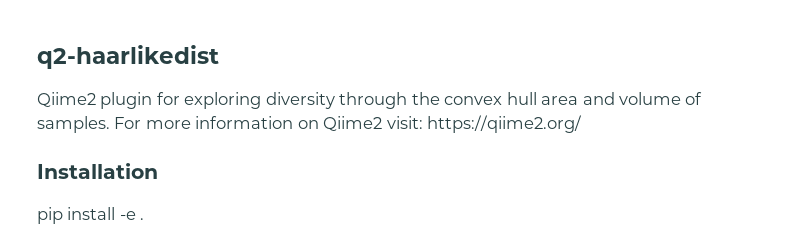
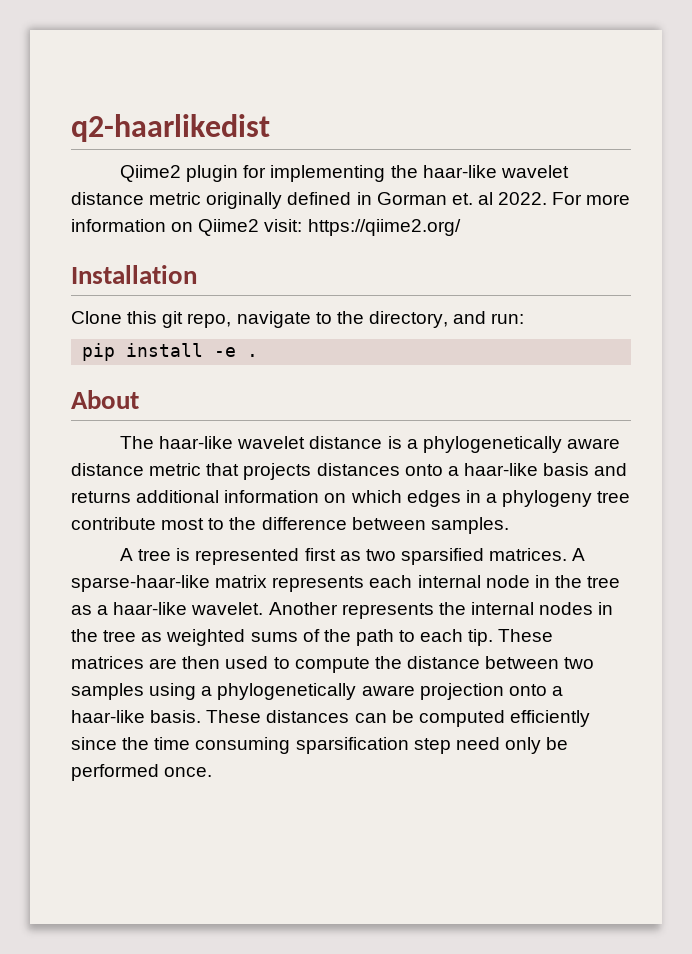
[184,92,703,109] [37,116,110,133] exploring diversity through the convex hull area and volume of samples. -> [270,165,569,182] [71,192,548,209] implementing the haar-like wavelet distance metric originally defined in Gorman et. al 2022.
[37,207,145,224] pip install -e . -> [71,311,525,328] [82,343,259,361] [71,390,139,409] [120,436,620,453] [71,463,628,480] [71,490,631,507] [71,517,509,534] [120,548,586,565] [71,575,621,592] [71,602,614,619] [71,629,554,646] [71,656,595,673] [71,683,563,700] [71,710,590,727] [71,737,569,754] [71,764,213,781] Clone this git repo, navigate to the directory, and run: // pip install -e . // About // The haar-like wavelet distance is a phylogenetically aware distance metric that projects distances onto a haar-like basis and returns additional information on which edges in a phylogeny tree contribute most to the difference between samples. // A tree is represented first as two sparsified matrices. A sparse-haar-like matrix represents each internal node in the tree as a haar-like wavelet. Another represents the internal nodes in the tree as weighted sums of the path to each tip. These matrices are then used to compute the distance between two samples using a phylogenetically aware projection onto a haar-like basis. These distances can be computed efficiently since the time consuming sparsification step need only be performed once.

